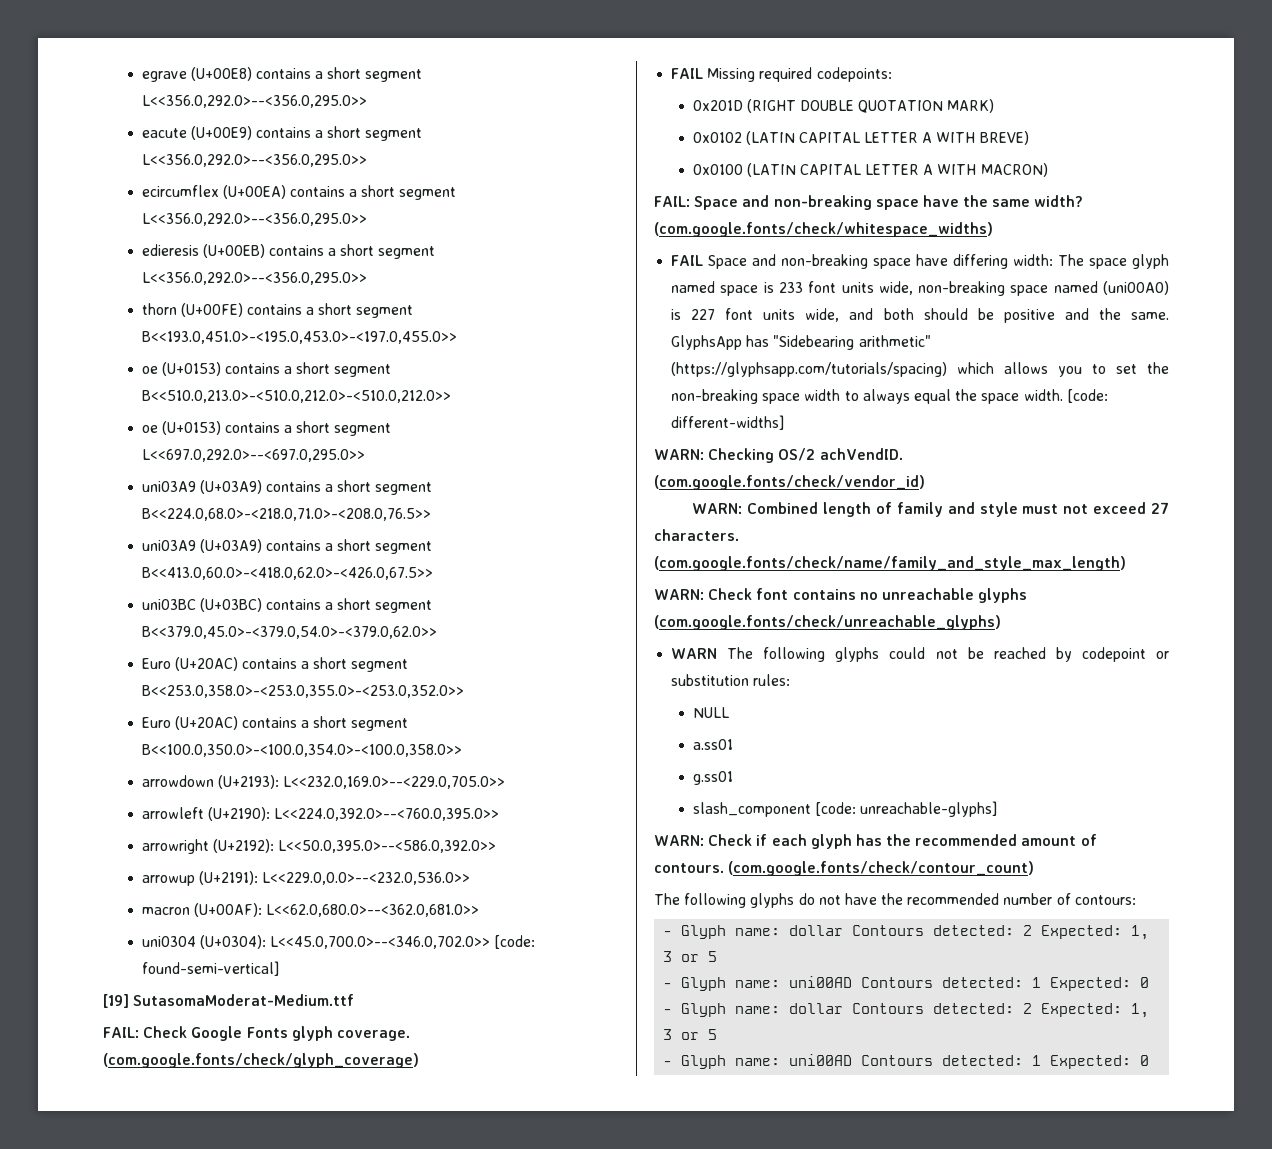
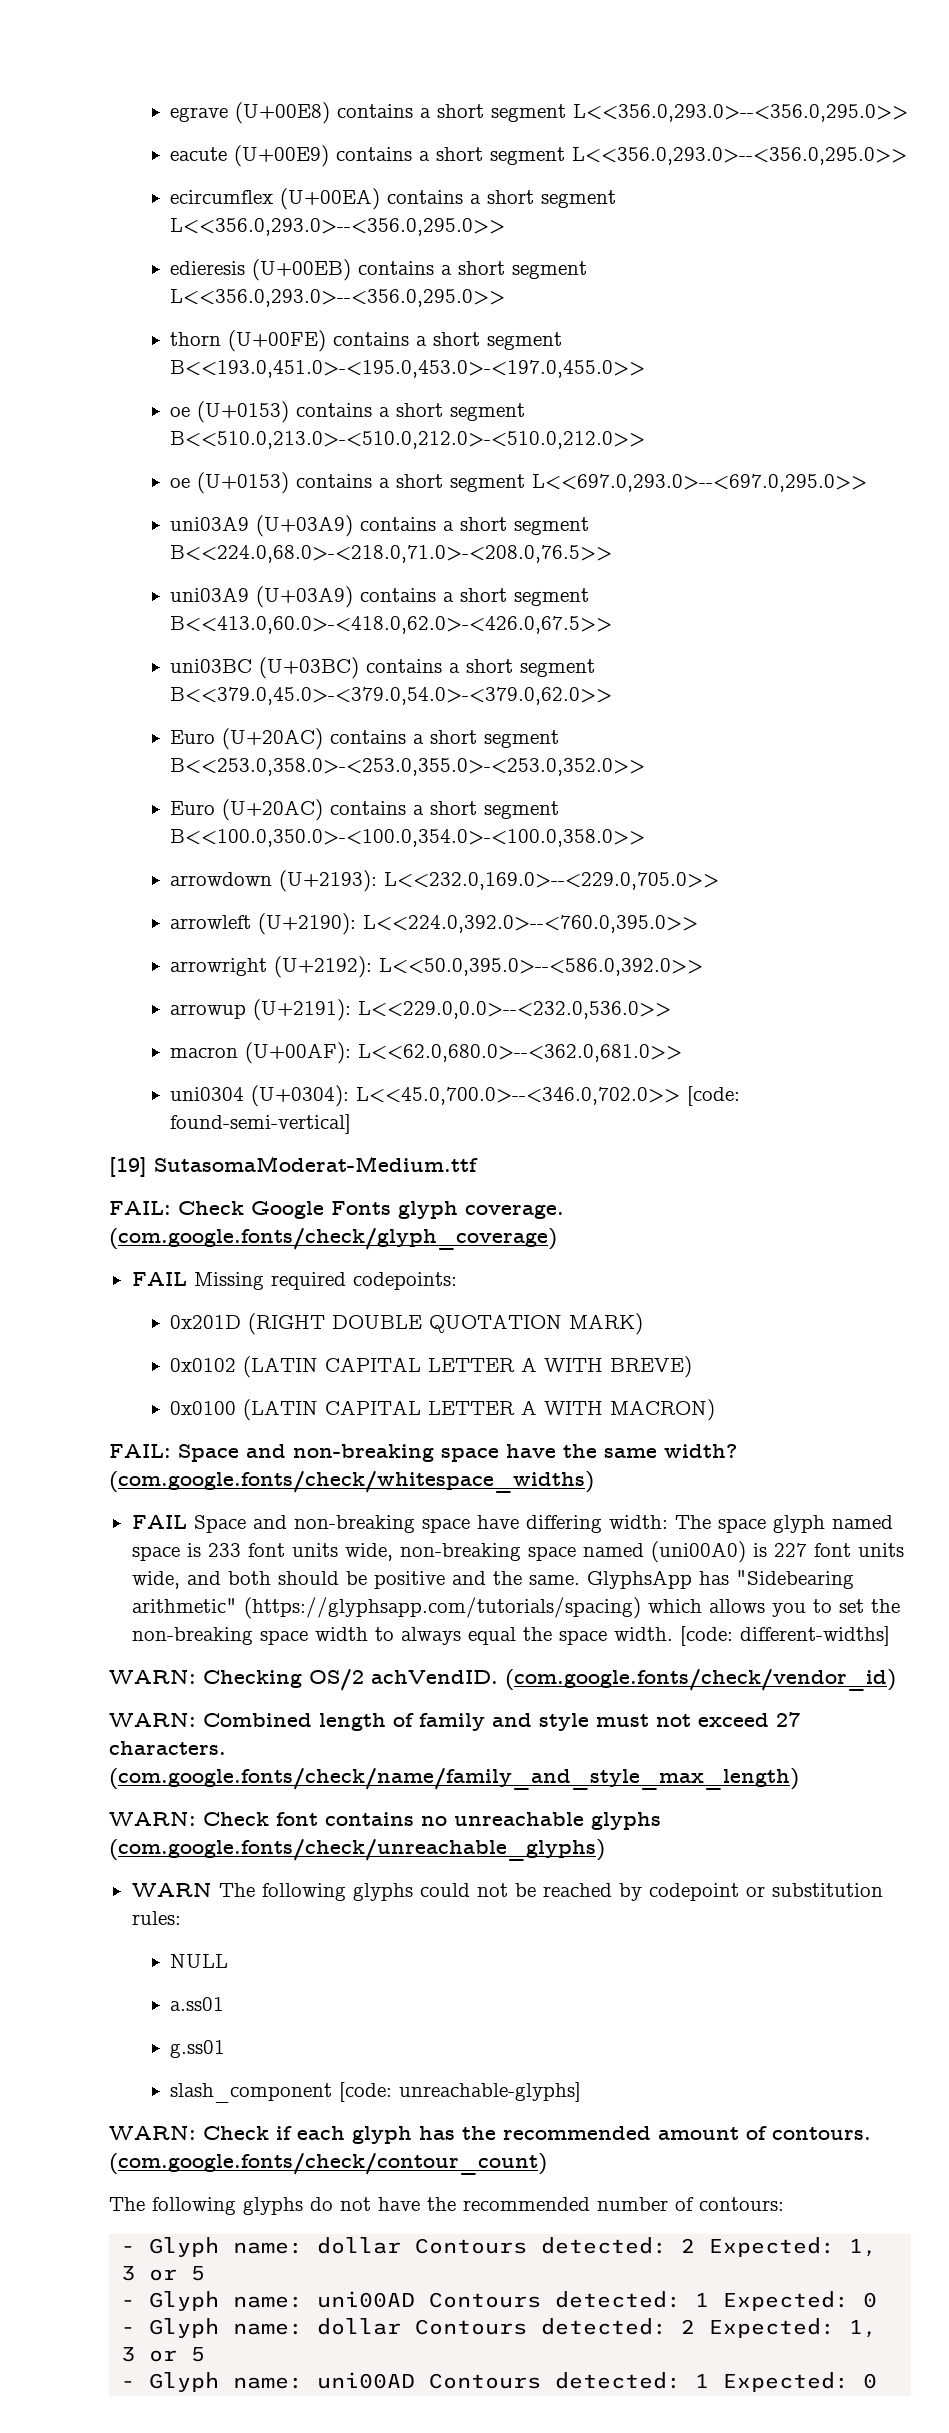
[141,95,367,108] L<<356.0,292.0>--<356.0,295.0>> -> [573,104,909,122] L<<356.0,293.0>--<356.0,295.0>>
[141,154,367,167] L<<356.0,292.0>--<356.0,295.0>> -> [572,147,908,165] L<<356.0,293.0>--<356.0,295.0>>
[141,213,367,226] L<<356.0,292.0>--<356.0,295.0>> -> [170,218,506,236] L<<356.0,293.0>--<356.0,295.0>>
[141,272,367,285] L<<356.0,292.0>--<356.0,295.0>> -> [170,289,506,307] L<<356.0,293.0>--<356.0,295.0>>
[141,449,365,462] L<<697.0,292.0>--<697.0,295.0>> -> [532,474,868,492] L<<697.0,293.0>--<697.0,295.0>>

